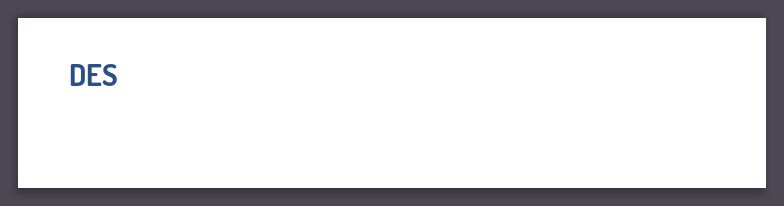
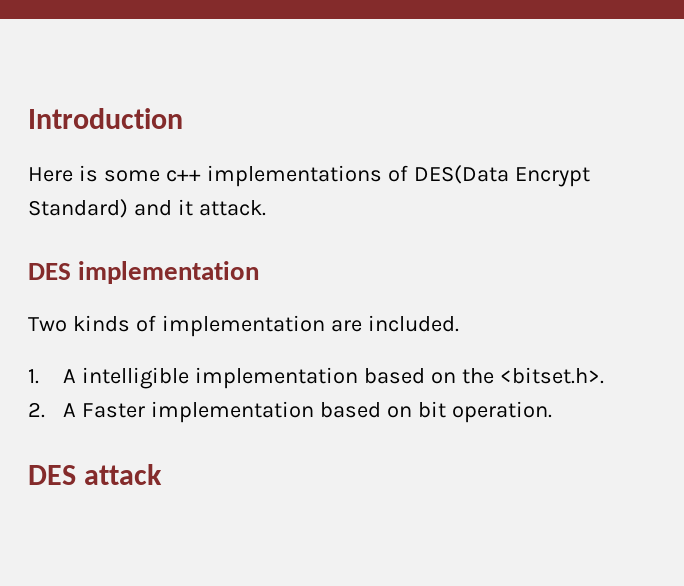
[69,64,118,86] DES -> [28,108,183,129] [28,165,590,187] [28,199,266,218] [28,261,260,284] [28,315,459,337] [28,367,604,389] [28,401,552,423] [28,464,163,485] Introduction // Here is some c++ implementations of DES(Data Encrypt Standard) and it attack. // DES implementation // Two kinds of implementation are included. // 1. A intelligible implementation based on the <bitset.h>. // 2. A Faster implementation based on bit operation. // DES attack

